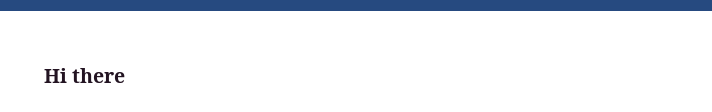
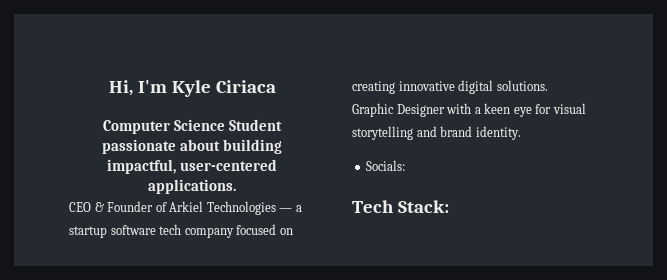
[44,68,126,83] Hi there -> [108,80,276,97] [103,119,282,134] [102,139,282,154] [107,159,277,174] [148,179,236,194] [69,201,302,215] [69,224,293,238] [352,80,548,94] [352,103,586,117] [352,126,521,140] [366,160,406,171] [352,200,449,213] Hi, I'm Kyle Ciriaca // Computer Science Student passionate about building impactful, user-centered applications. // CEO & Founder of Arkiel Technologies — a startup software tech company focused on creating innovative digital solutions. // Graphic Designer with a keen eye for visual storytelling and brand identity. // Socials: // Tech Stack:

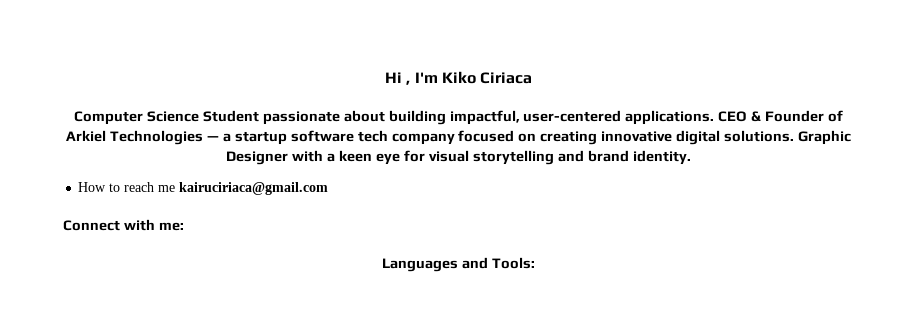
[108,80,211,97] Hi, I'm Kyle -> [384,71,476,85] Hi , I'm Kiko
(236, 186) // -> (715, 117) none
(548, 85) // -> (794, 136) none
[366,160,406,171] [352,200,449,213] Socials: // Tech Stack: -> [78,182,329,195] [63,219,184,231] [382,257,535,272] How to reach me kairuciriaca@gmail.com // Connect with me: // Languages and Tools:

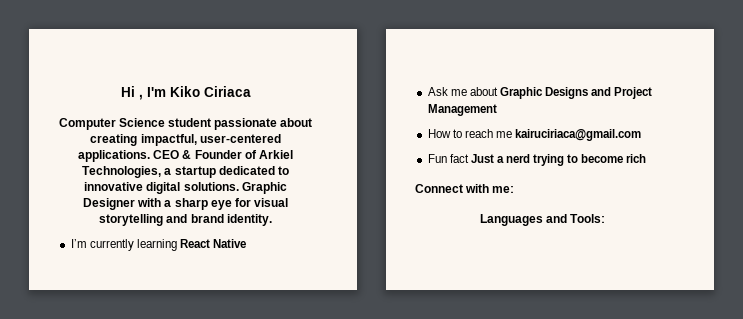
[202,110,259,122] Student -> [168,118,211,127] student
[388,110,446,125] building -> [90,134,138,146] creating
[110,130,598,145] Technologies — a startup software tech company focused on creating -> [82,166,289,178] Technologies, a startup dedicated to
[339,150,373,162] keen -> [174,198,208,210] sharp
(691, 157) none -> [70,239,247,251] [427,87,653,99] [427,104,497,116] // I’m currently learning React Native // Ask me about Graphic Designs and Project Management
(329, 188) none -> [427,154,647,166] // Fun fact Just a nerd trying to become rich

